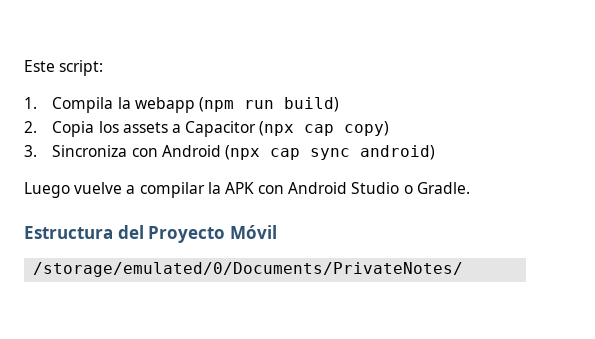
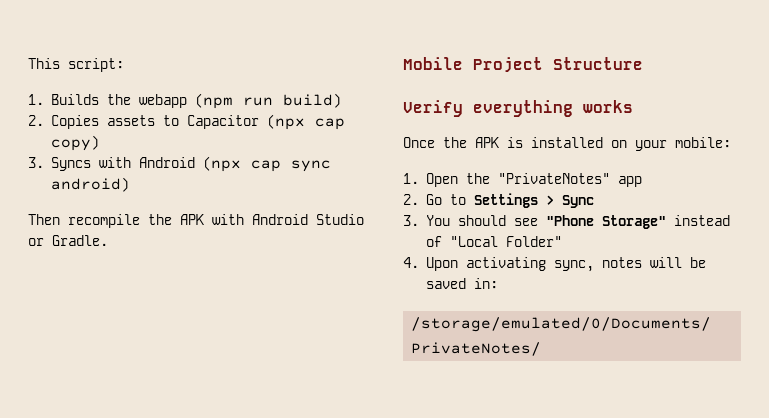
[24,60,55,72] Este -> [28,58,60,69] This
[52,97,131,113] Compila la -> [50,94,131,105] Builds the
[52,121,181,137] Copia los assets a -> [50,115,179,129] Copies assets to
[52,145,158,157] Sincroniza con -> [50,157,131,171] Syncs with
[24,182,285,198] Luego vuelve a compilar la APK con -> [28,214,244,228] Then recompile the APK with
[403,185,413,194] o -> [28,238,44,246] or
[24,225,277,243] Estructura del Proyecto Móvil -> [403,57,643,72] [403,100,633,117] [403,137,731,151] [403,173,642,187] [403,193,594,208] [403,215,730,229] [425,236,562,247] [403,257,706,272] [425,278,498,289] Mobile Project Structure // Verify everything works // Once the APK is installed on your mobile: // 1. Open the "PrivateNotes" app // 2. Go to Settings > Sync // 3. You should see "Phone Storage" instead of "Local Folder" // 4. Upon activating sync, notes will be saved in:

